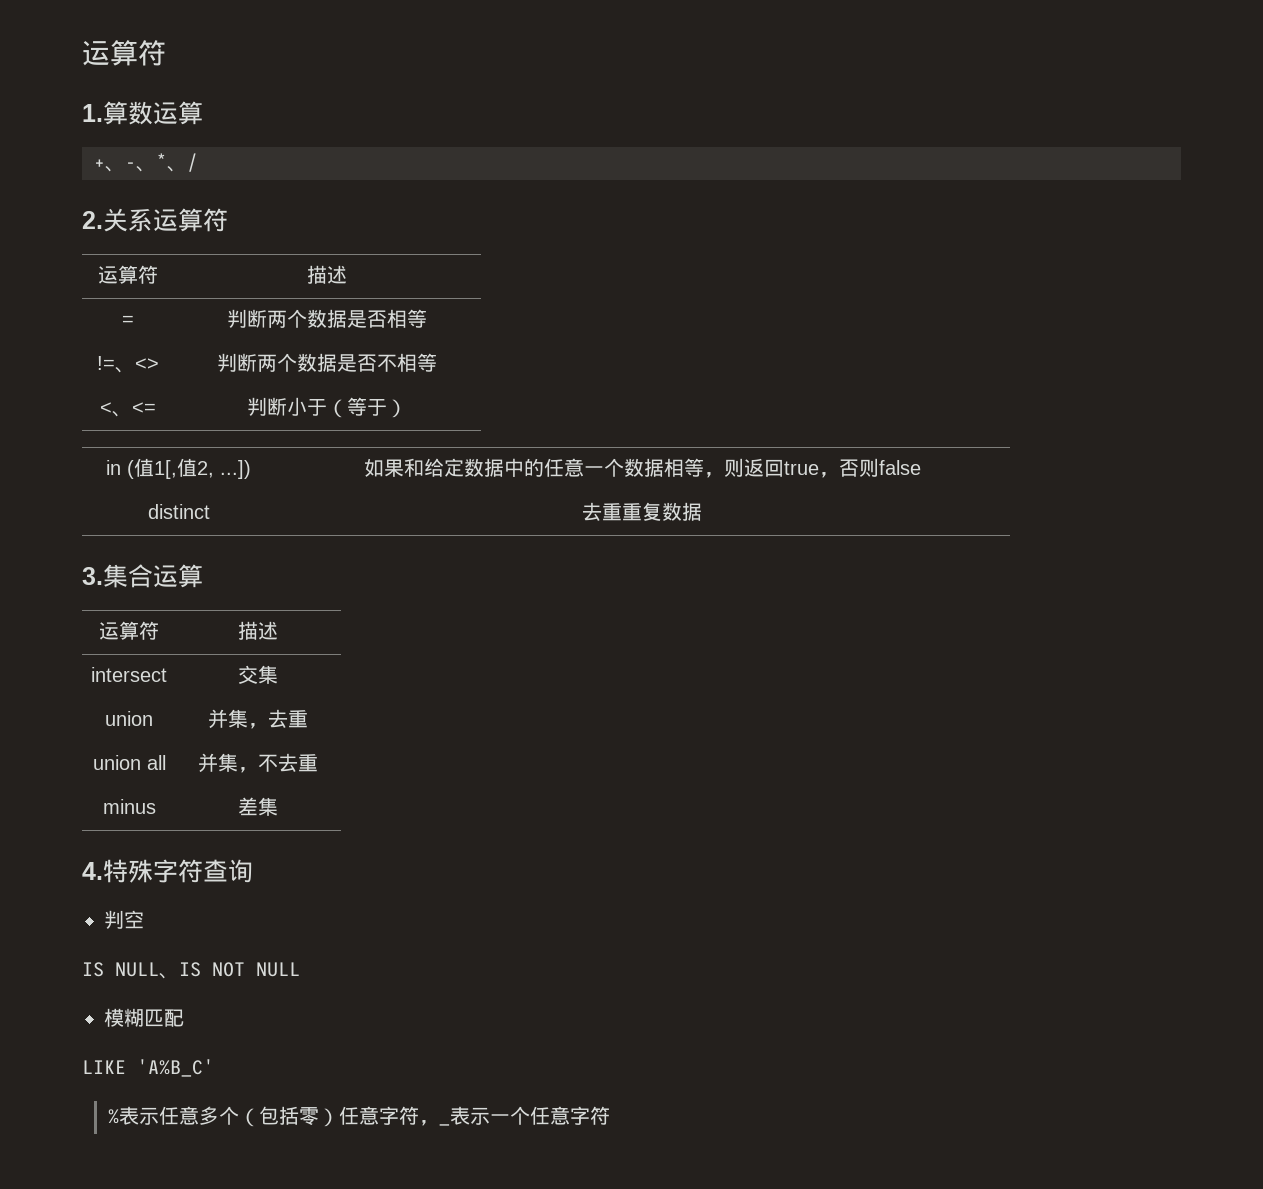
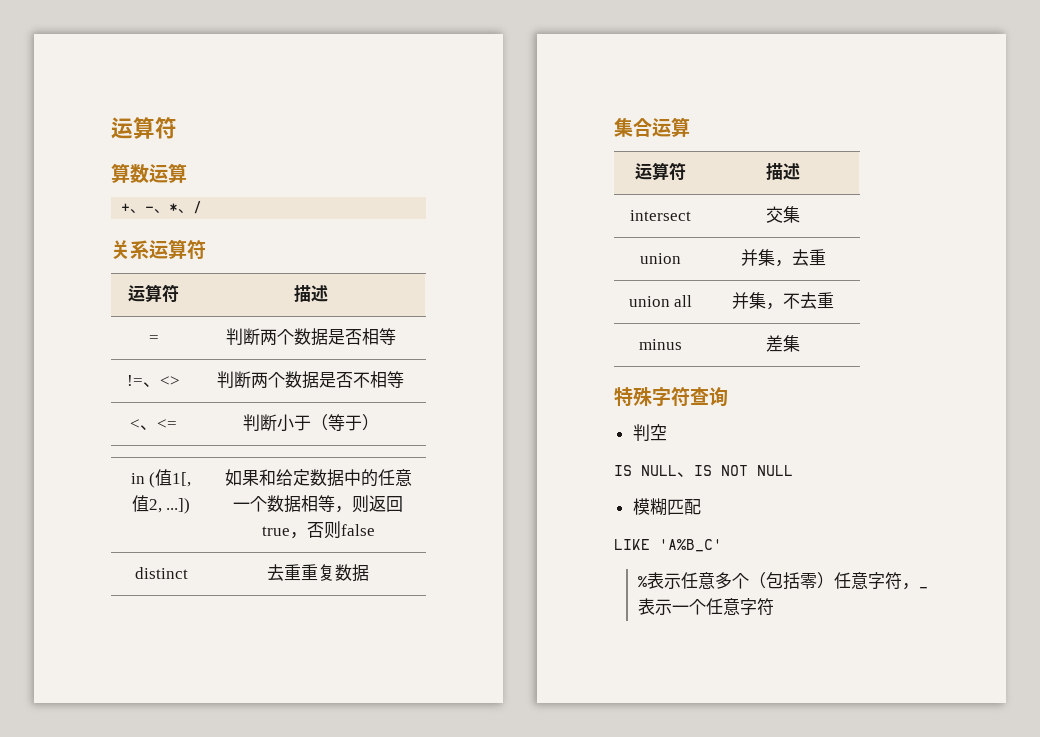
[82,40,166,66] [82,104,103,122] 运算符 // 1. -> [111,117,177,139] 运算符 //
[82,211,103,229] 2. -> (203, 207) none
[82,567,103,585] 3. -> (369, 573) none
[82,862,103,880] 4. -> (800, 343) none

